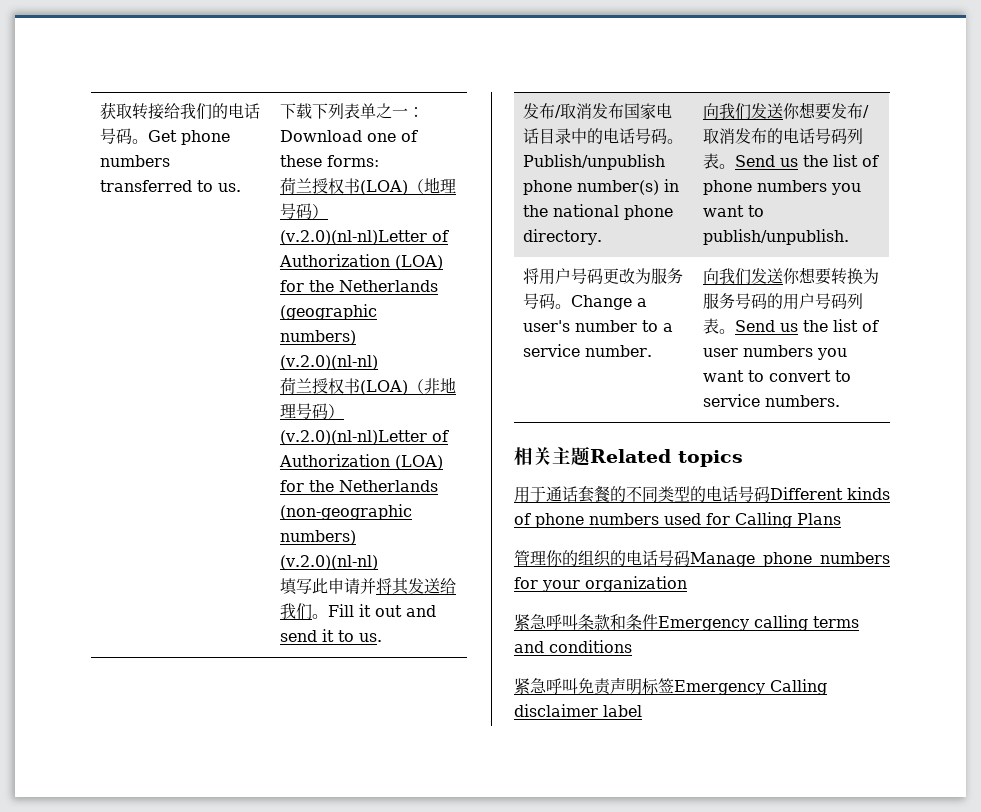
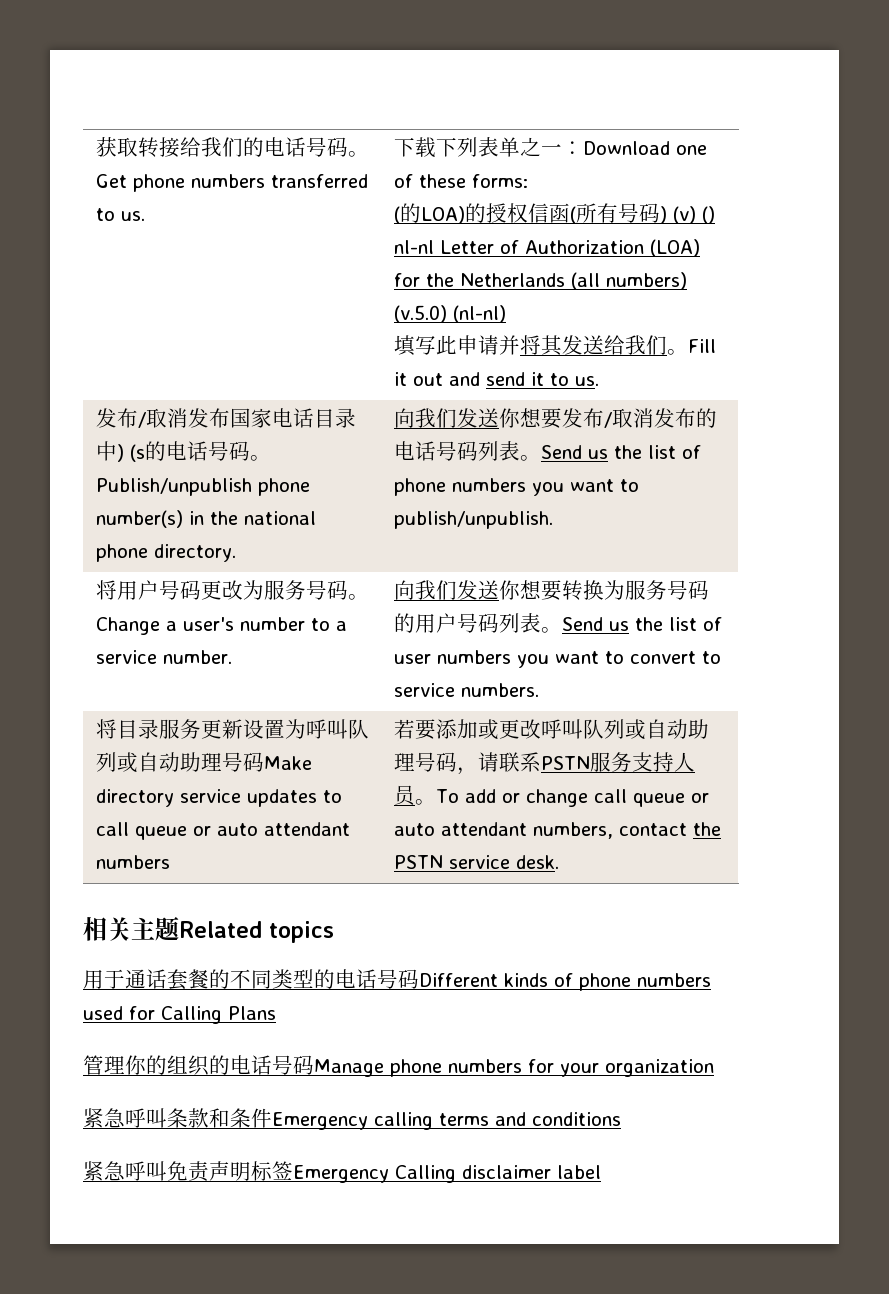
[280,177,457,195] [280,203,329,219] [280,230,450,245] [279,254,444,270] [280,280,439,292] [280,304,378,320] [280,330,357,345] [280,355,379,370] [280,377,457,395] [280,403,345,419] [280,430,450,445] [279,454,444,470] [280,480,439,492] [280,504,413,520] [280,530,357,545] [280,555,379,570] 荷兰授权书(LOA)（地理号码）(v.2.0)(nl-nl)Letter of Authorization (LOA) for the Netherlands (geographic numbers) (v.2.0)(nl-nl) // 荷兰授权书(LOA)（非地理号码）(v.2.0)(nl-nl)Letter of Authorization (LOA) for the Netherlands (non-geographic numbers) (v.2.0)(nl-nl) -> [393,203,715,224] [393,239,700,257] [393,272,687,290] [393,305,506,323] (的LOA)的授权信函(所有号码) (v) () nl-nl Letter of Authorization (LOA) for the Netherlands (all numbers) (v.5.0) (nl-nl)
(588, 136) none -> [116,444,145,462] ) (s
(841, 401) none -> [95,719,369,739] [95,752,312,773] [95,789,342,807] [95,822,350,840] [95,855,170,869] [393,719,709,740] [393,752,695,775] [393,785,709,807] [393,822,721,839] [393,855,559,869] // 将目录服务更新设置为呼叫队列或自动助理号码Make directory service updates to call queue or auto attendant numbers | 若要添加或更改呼叫队列或自动助理号码，请联系PSTN服务支持人员。To add or change call queue or auto attendant numbers, contact the PSTN service desk.

